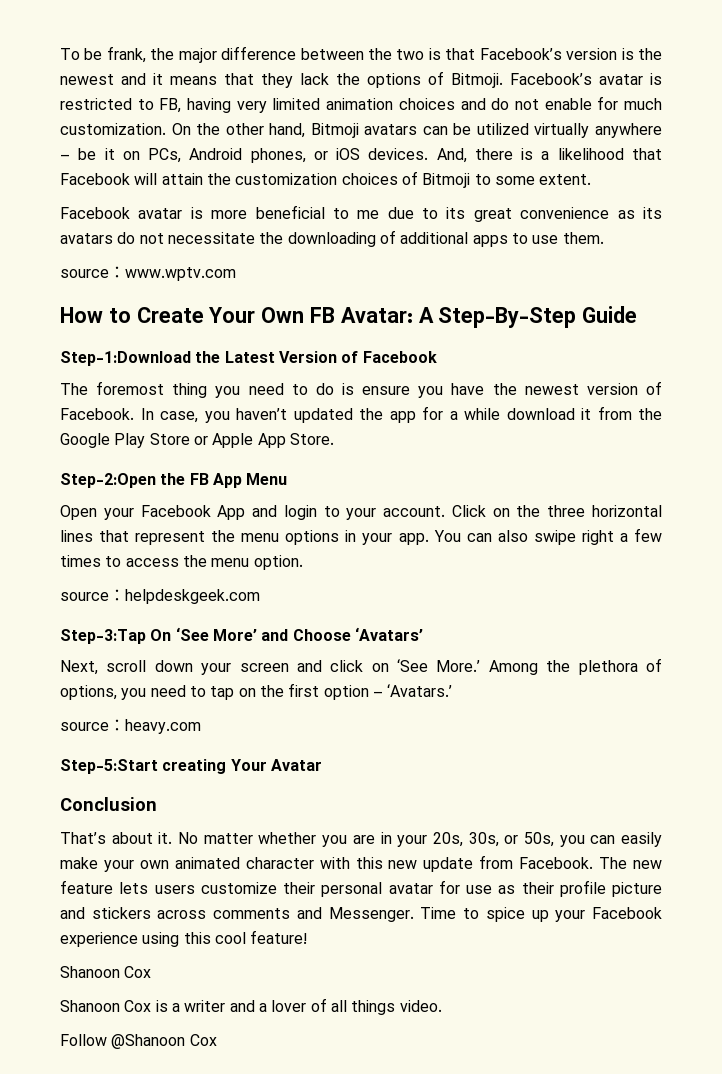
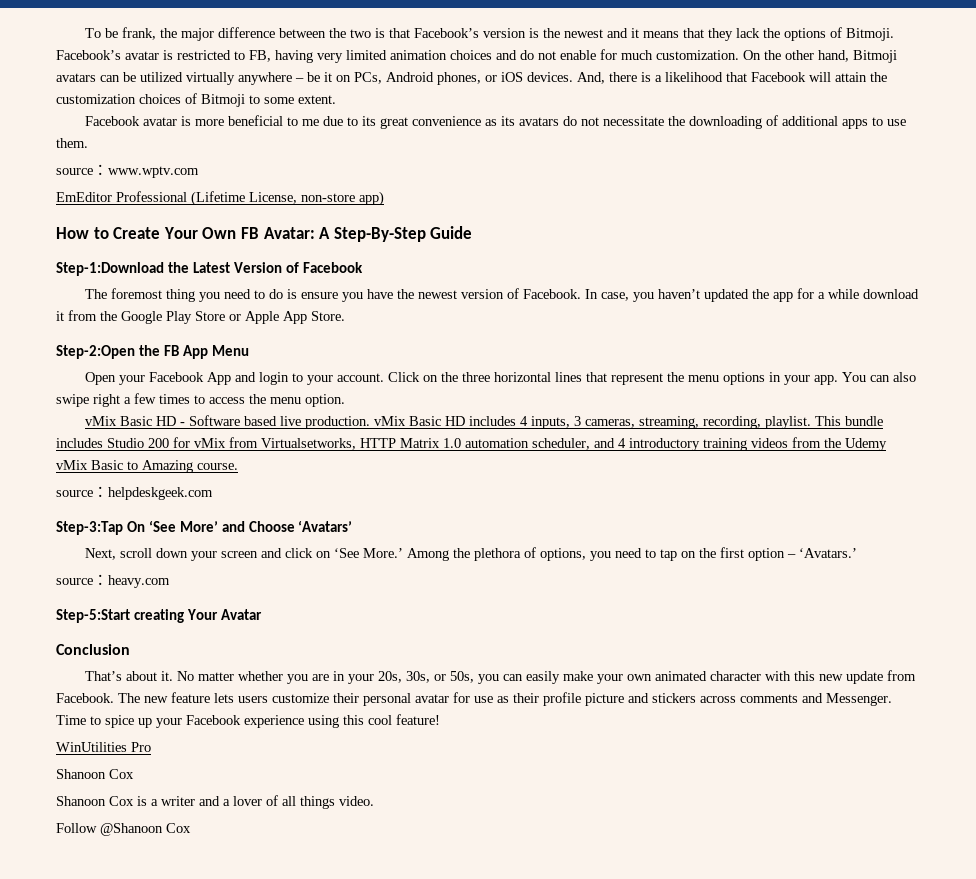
(236, 274) none -> [56,191,384,206] // EmEditor Professional (Lifetime License, non-store app)
(303, 562) none -> [85,415,884,429] [56,437,887,451] [56,460,238,473] // vMix Basic HD - Software based live production. vMix Basic HD includes 4 inputs, 3 cameras, streaming, recording, playlist. This bundle includes Studio 200 for vMix from Virtualsetworks, HTTP Matrix 1.0 automation scheduler, and 4 introductory training videos from the Udemy vMix Basic to Amazing course.
(308, 937) none -> [56,742,151,752] // WinUtilities Pro

